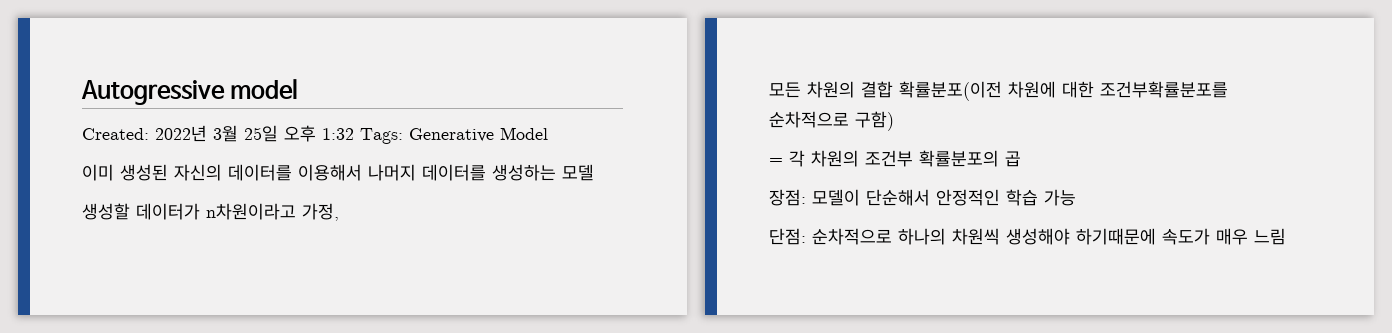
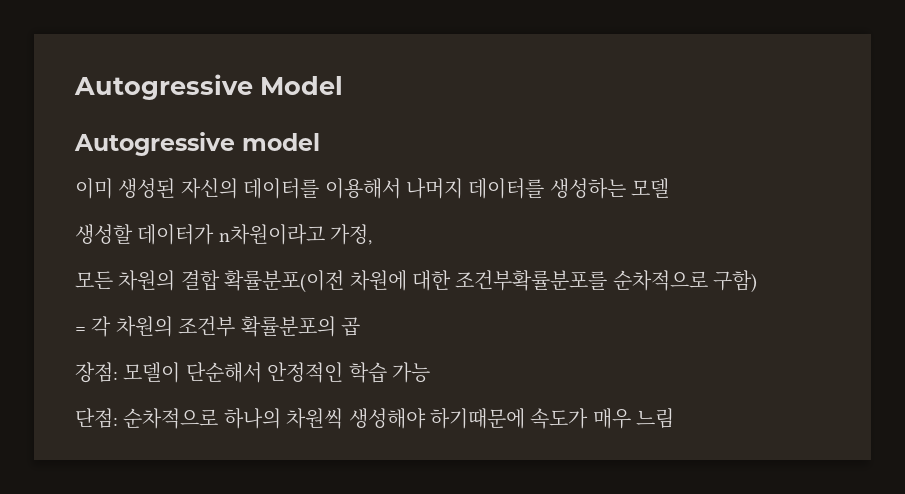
[81,80,225,105] Autogressive -> [74,74,343,100] [74,132,235,156] Autogressive Model // Autogressive
[82,125,548,144] // Created: 2022년 3월 25일 오후 1:32 Tags: Generative Model -> (320, 142) none

